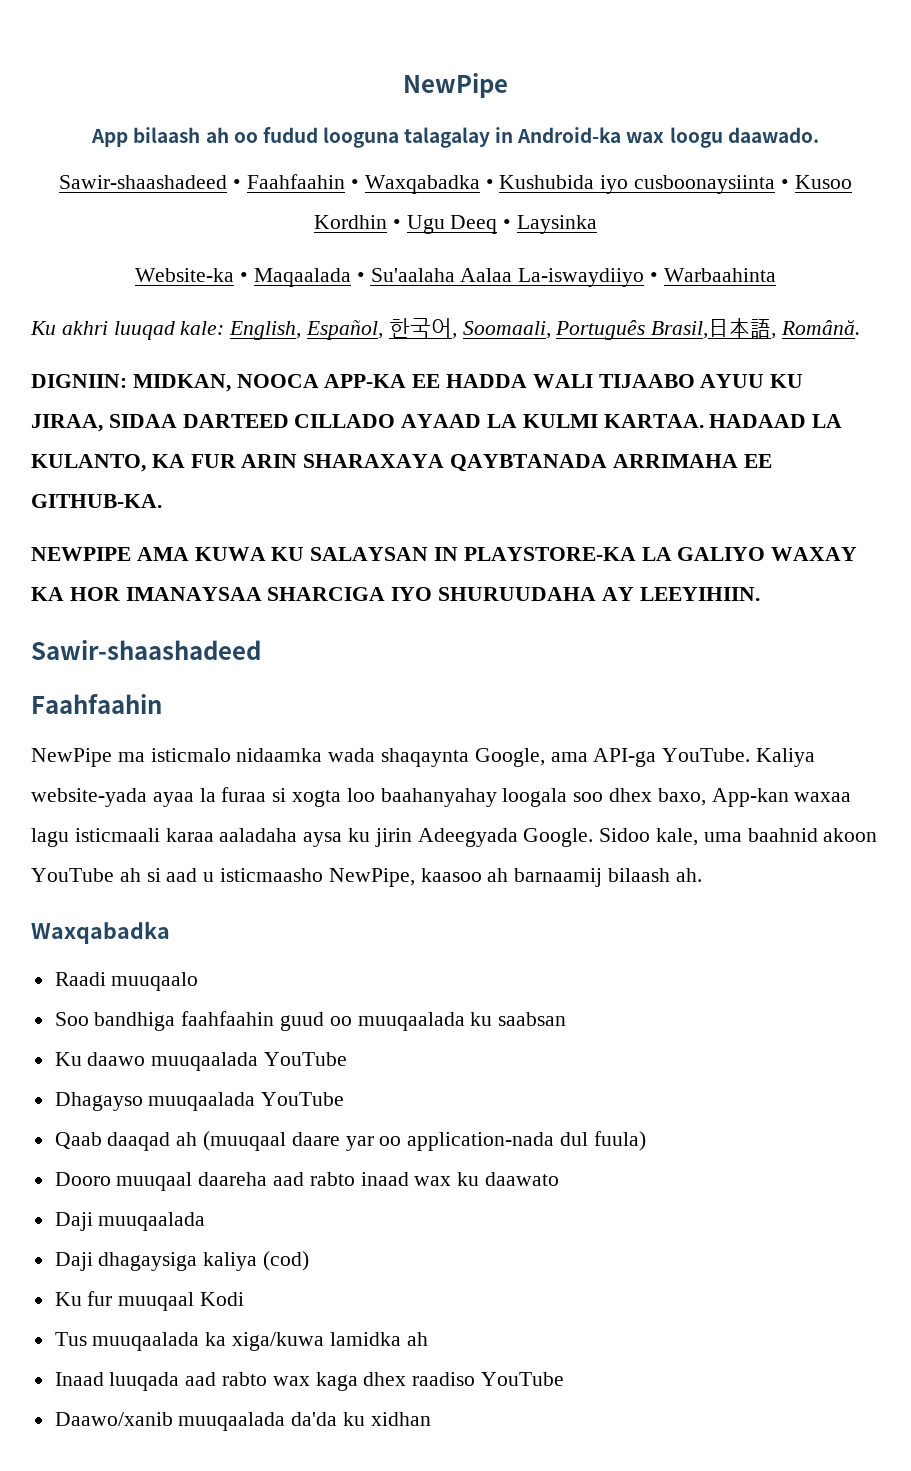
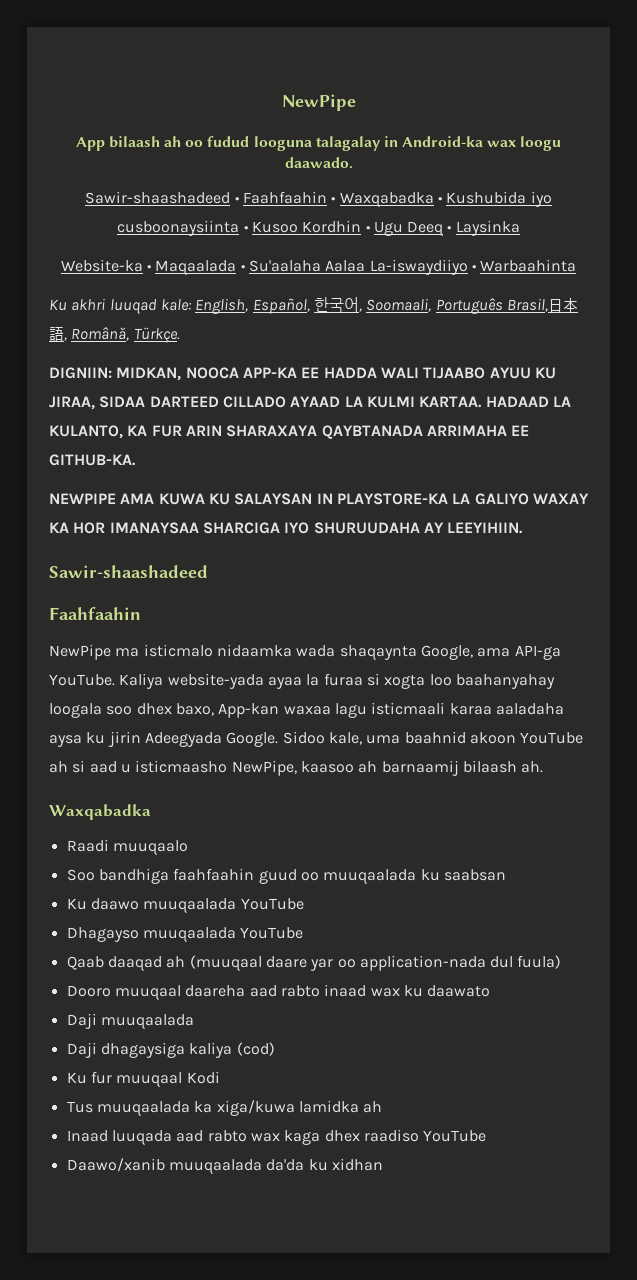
[781,320,861,335] Română. -> [71,326,180,343] Română, Türkçe.

